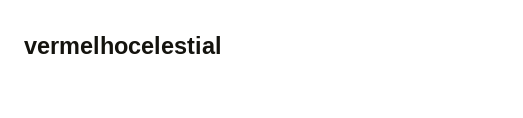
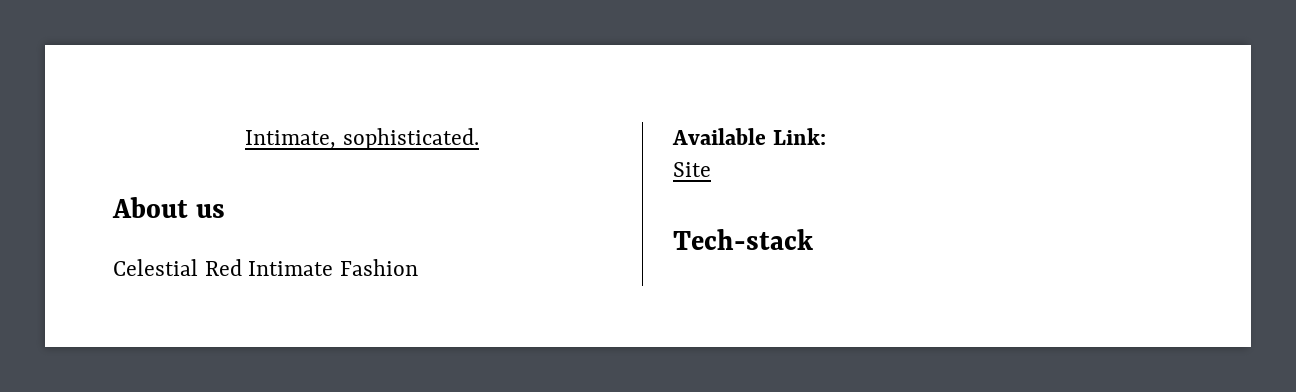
[24,36,222,54] vermelhocelestial -> [245,128,479,150] [112,197,226,218] [113,259,418,276] [672,128,826,145] [673,162,711,177] [673,229,813,250] Intimate, sophisticated. // About us // Celestial Red Intimate Fashion // Available Link: // Site // Tech-stack

